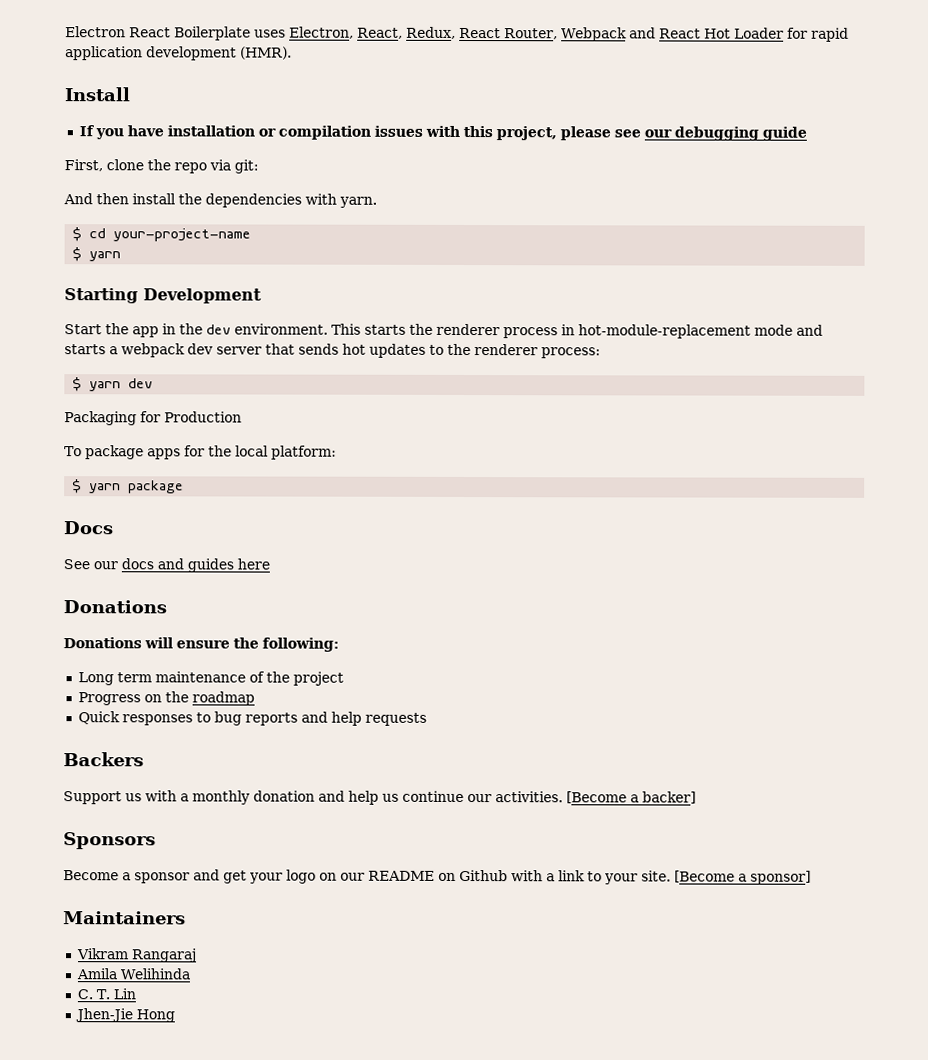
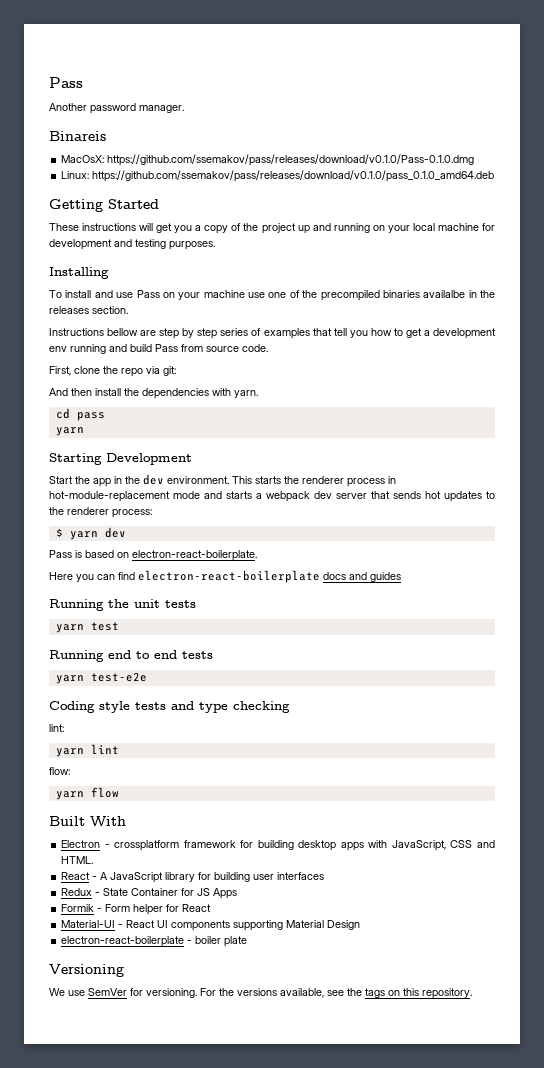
[65,26,849,42] [65,46,292,61] [64,87,131,102] [78,125,807,141] Electron React Boilerplate uses Electron, React, Redux, React Router, Webpack and React Hot Loader for rapid application development (HMR). // Install // If you have installation or compilation issues with this project, please see our debugging guide -> [49,77,83,88] [49,103,184,114] [49,131,106,141] [61,154,475,166] [61,170,495,182] [49,199,159,212] [49,223,496,234] [49,239,215,250] [49,267,109,279] [49,290,495,301] [49,306,128,314] [49,328,496,339] [49,344,268,354] Pass // Another password manager. // Binareis // MacOsX: https://github.com/ssemakov/pass/releases/download/v0.1.0/Pass-0.1.0.dmg // Linux: https://github.com/ssemakov/pass/releases/download/v0.1.0/pass_0.1.0_amd64.deb // Getting Started // These instructions will get you a copy of the project up and running on your local machine for development and testing purposes. // Installing // To install and use Pass on your machine use one of the precompiled binaries availalbe in the releases section. // Instructions bellow are step by step series of examples that tell you how to get a development env running and build Pass from source code.
[72,227,252,242] [72,247,83,262] $ cd your-project-name // $ -> [55,408,105,421] cd pass //
[64,411,242,426] [64,445,337,460] [72,479,185,494] [63,521,114,535] [63,558,270,573] [63,600,167,614] [63,637,339,652] [77,671,344,686] [77,691,255,706] [77,711,427,726] [63,752,144,767] [63,790,696,805] [63,832,156,850] [63,869,811,885] [63,911,186,925] [76,948,197,963] [75,968,191,980] [76,988,136,1000] [74,1008,175,1023] Packaging for Production // To package apps for the local platform: // $ yarn package // Docs // See our docs and guides here // Donations // Donations will ensure the following: // Long term maintenance of the project // Progress on the roadmap // Quick responses to bug reports and help requests // Backers // Support us with a monthly donation and help us continue our activities. [Become a backer] // Sponsors // Become a sponsor and get your logo on our README on Github with a link to your site. [Become a sponsor] // Maintainers // Vikram Rangaraj // Amila Welihinda // C. T. Lin // Jhen-Jie Hong -> [49,550,257,561] [49,570,401,583] [49,599,196,611] [55,622,119,633] [49,650,213,662] [55,672,147,684] [49,701,290,713] [49,724,64,732] [55,744,119,757] [49,767,70,775] [55,787,119,800] [49,816,126,826] [61,840,496,851] [61,856,94,864] [61,872,325,883] [61,888,238,899] [61,904,212,915] [61,920,361,931] [61,936,248,947] [49,964,124,977] [49,988,472,999] Pass is based on electron-react-boilerplate. // Here you can find electron-react-boilerplate docs and guides // Running the unit tests // yarn test // Running end to end tests // yarn test-e2e // Coding style tests and type checking // lint: // yarn lint // flow: // yarn flow // Built With // Electron - crossplatform framework for building desktop apps with JavaScript, CSS and HTML. // React - A JavaScript library for building user interfaces // Redux - State Container for JS Apps // Formik - Form helper for React // Material-UI - React UI components supporting Material Design // electron-react-boilerplate - boiler plate // Versioning // We use SemVer for versioning. For the versions available, see the tags on this repository.

